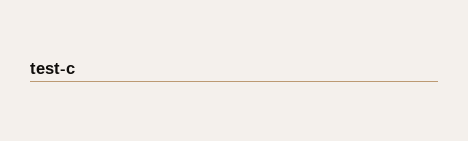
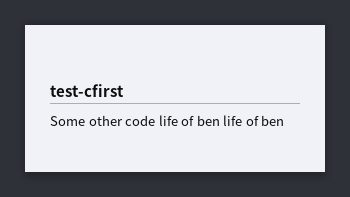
[30,63,75,74] test-c -> [50,84,124,97] [50,115,285,126] test-cfirst // Some other code life of ben life of ben

